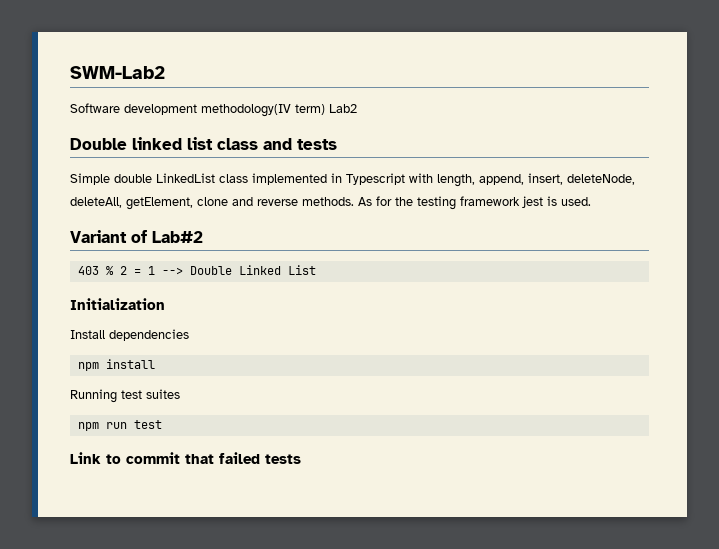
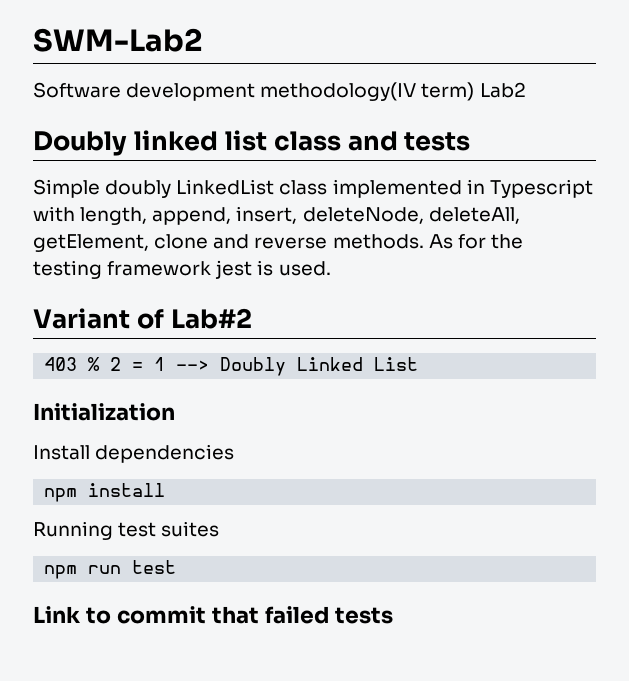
[70,138,127,150] Double -> [33,131,127,156] Doubly
[114,174,152,183] double -> [105,180,172,198] doubly
[189,266,232,275] Double -> [220,357,287,376] Doubly

